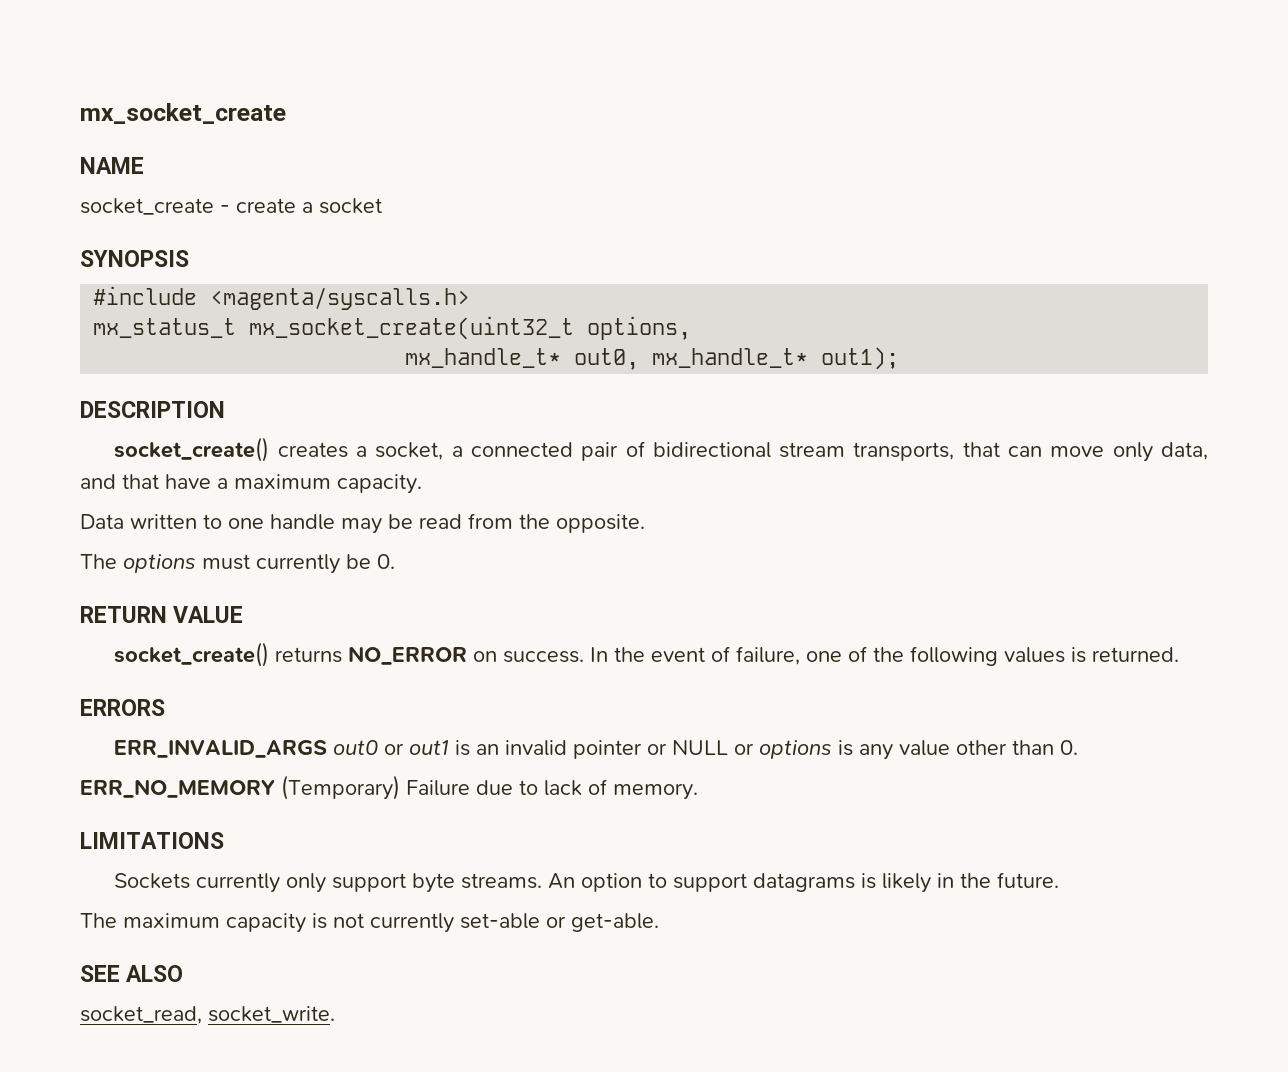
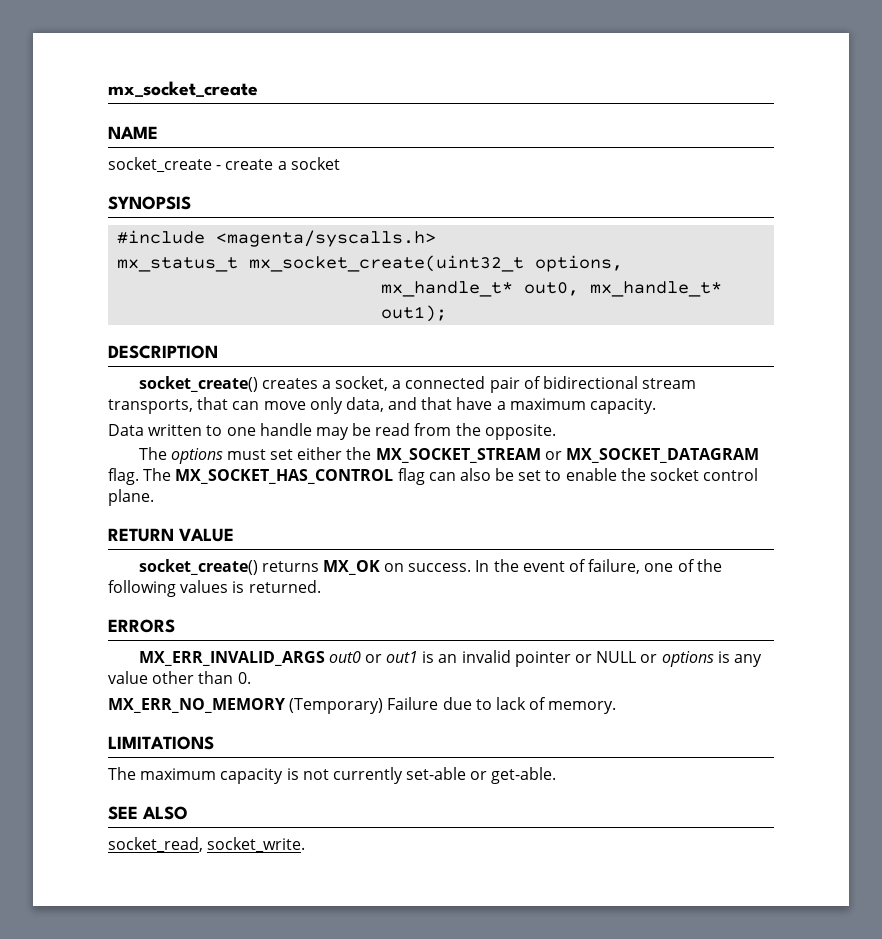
[256,554,395,574] currently be 0. -> [270,447,760,463] [108,468,759,485] [108,489,154,506] set either the MX_SOCKET_STREAM or MX_SOCKET_DATAGRAM flag. The MX_SOCKET_HAS_CONTROL flag can also be set to enable the socket control plane.
[348,646,468,665] NO_ERROR -> [322,560,380,575] MX_OK
[114,739,328,758] ERR_INVALID_ARGS -> [138,651,325,666] MX_ERR_INVALID_ARGS
[80,779,275,798] ERR_NO_MEMORY -> [108,698,285,713] MX_ERR_NO_MEMORY
[114,872,1060,893] // Sockets currently only support byte streams. An option to support datagrams is likely in the future. -> (214, 743) none

